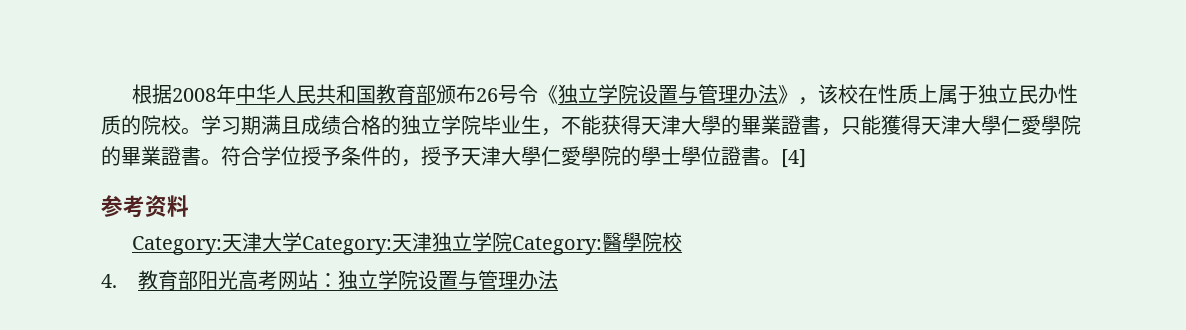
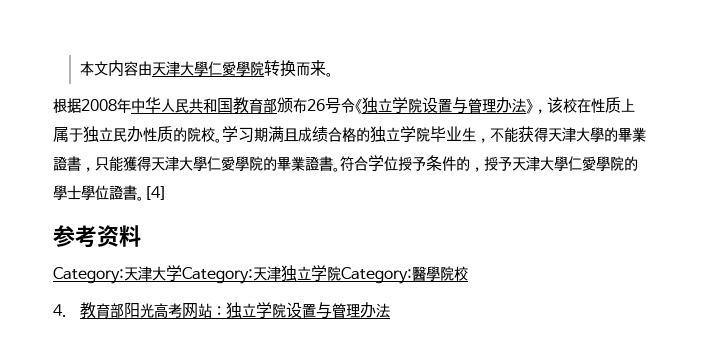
(132, 94) none -> [79,60,333,77] 本文内容由天津大學仁愛學院转换而来。 //

